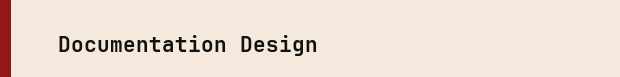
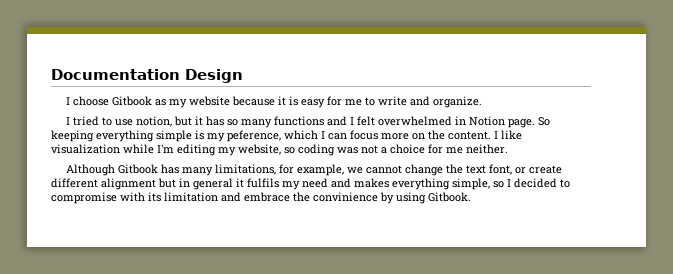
(318, 45) none -> [65,96,482,108] [65,116,550,128] [51,130,522,142] [51,144,508,156] [65,164,562,176] [51,178,570,190] [51,192,471,204] // I choose Gitbook as my website because it is easy for me to write and organize. // I tried to use notion, but it has so many functions and I felt overwhelmed in Notion page. So keeping everything simple is my peference, which I can focus more on the content. I like visualization while I'm editing my website, so coding was not a choice for me neither. // Although Gitbook has many limitations, for example, we cannot change the text font, or create different alignment but in general it fulfils my need and makes everything simple, so I decided to compromise with its limitation and embrace the convinience by using Gitbook.

